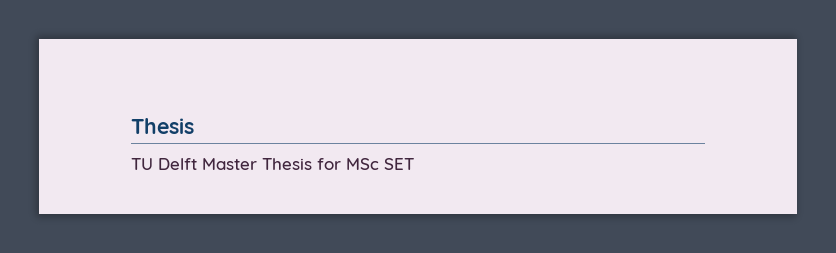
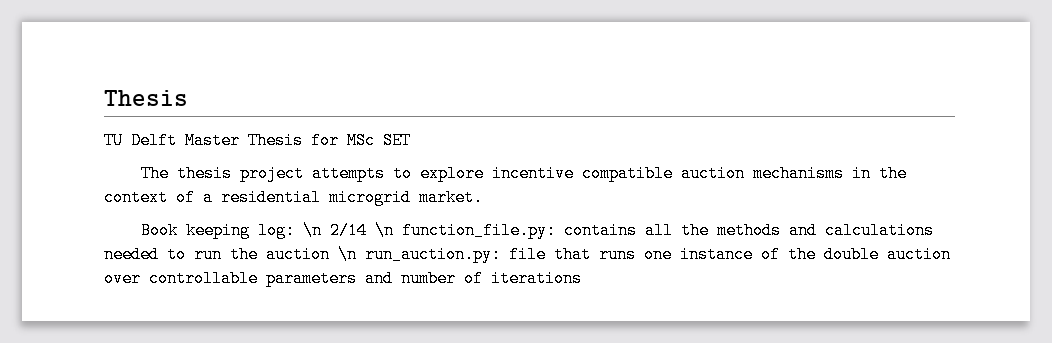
(414, 164) none -> [141,165,908,182] [104,189,483,206] [141,222,935,239] [104,246,951,263] [104,270,582,287] // The thesis project attempts to explore incentive compatible auction mechanisms in the context of a residential microgrid market. // Book keeping log: \n 2/14 \n function_file.py: contains all the methods and calculations needed to run the auction \n run_auction.py: file that runs one instance of the double auction over controllable parameters and number of iterations

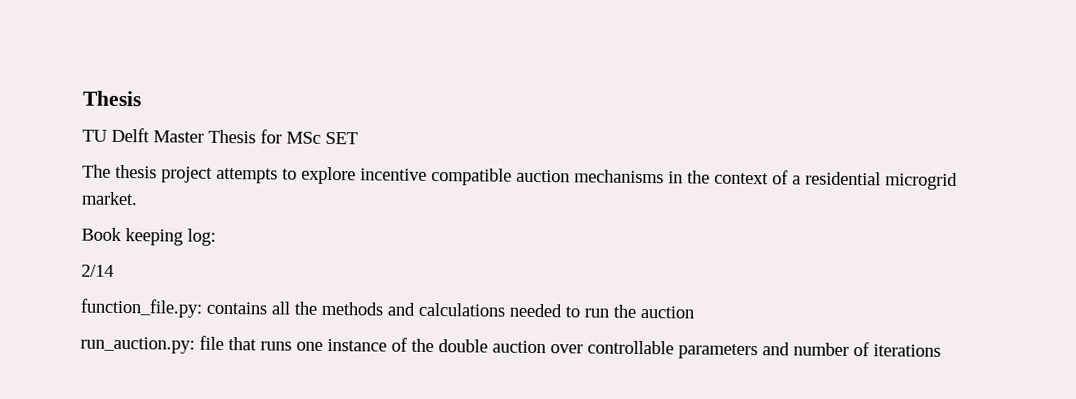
[303,222,323,239] \n -> (216, 237) //
[375,222,395,239] \n -> (114, 270) //
[338,246,357,263] \n -> (694, 312) //

